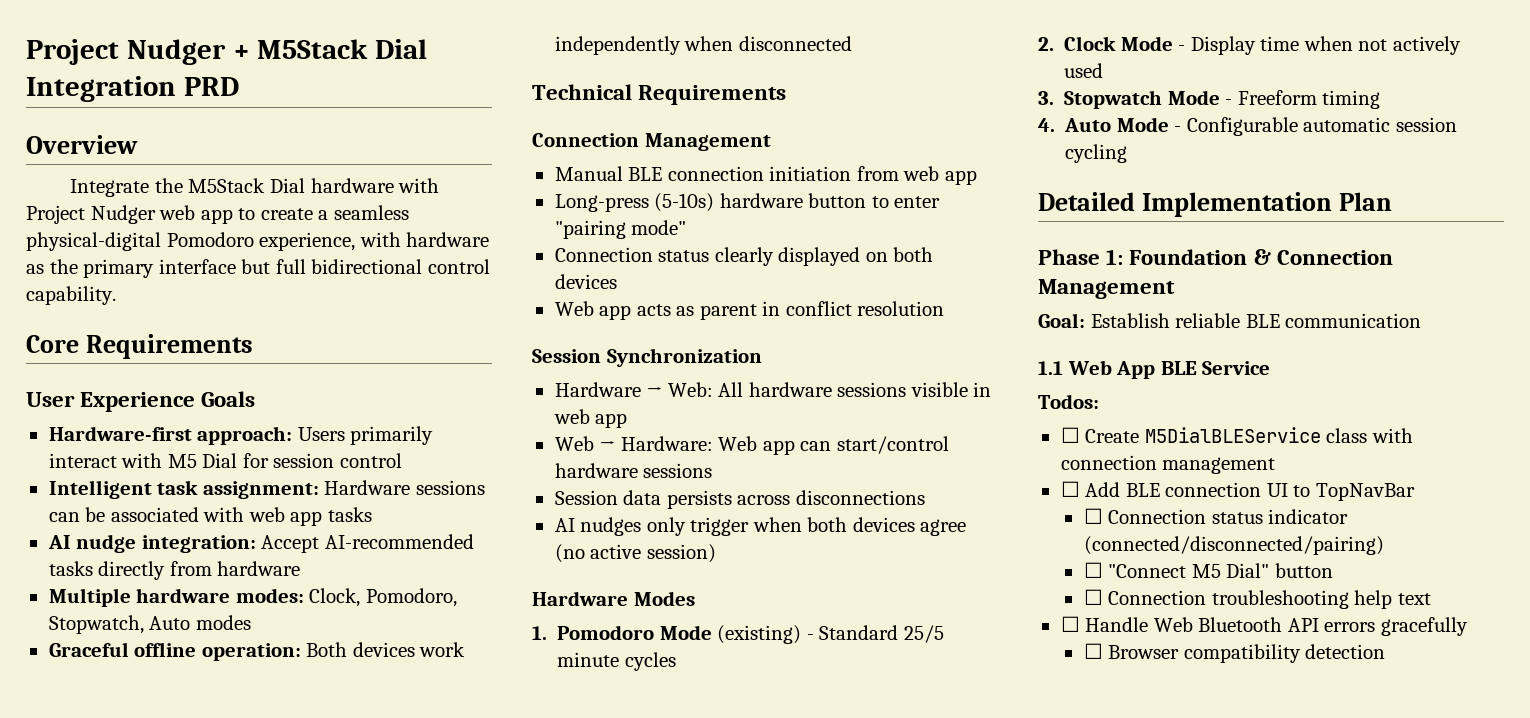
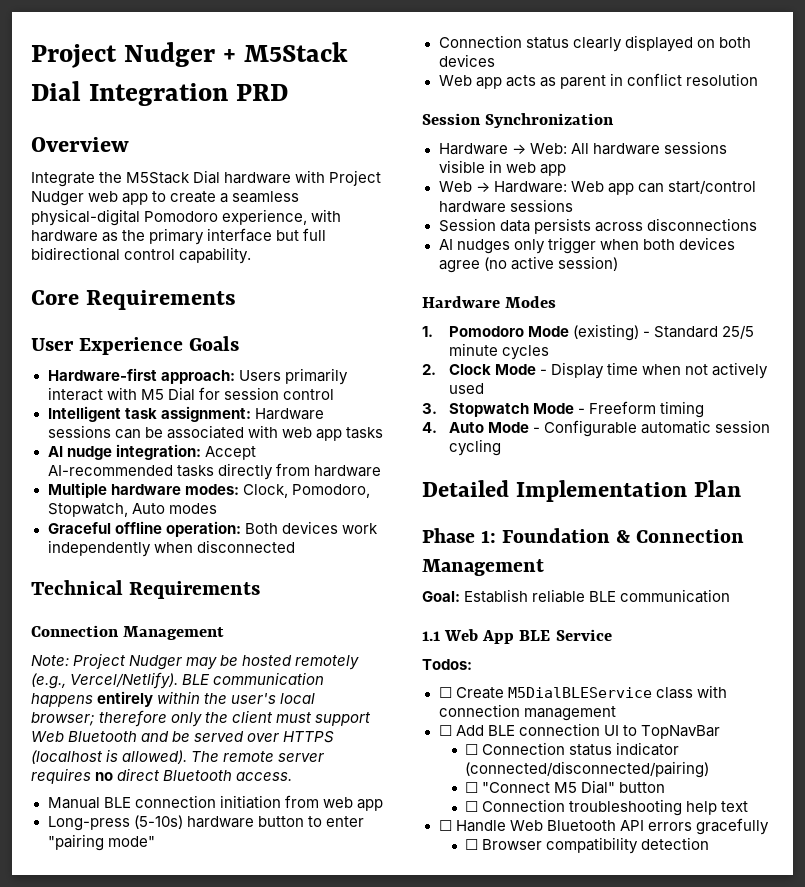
(771, 142) none -> [31,653,360,670] [31,672,325,689] [31,691,316,707] [31,710,372,727] [31,731,335,743] [31,749,325,764] [31,768,293,784] // Note: Project Nudger may be hosted remotely (e.g., Vercel/Netlify). BLE communication happens entirely within the user's local browser; therefore only the client must support Web Bluetooth and be served over HTTPS (localhost is allowed). The remote server requires no direct Bluetooth access.

